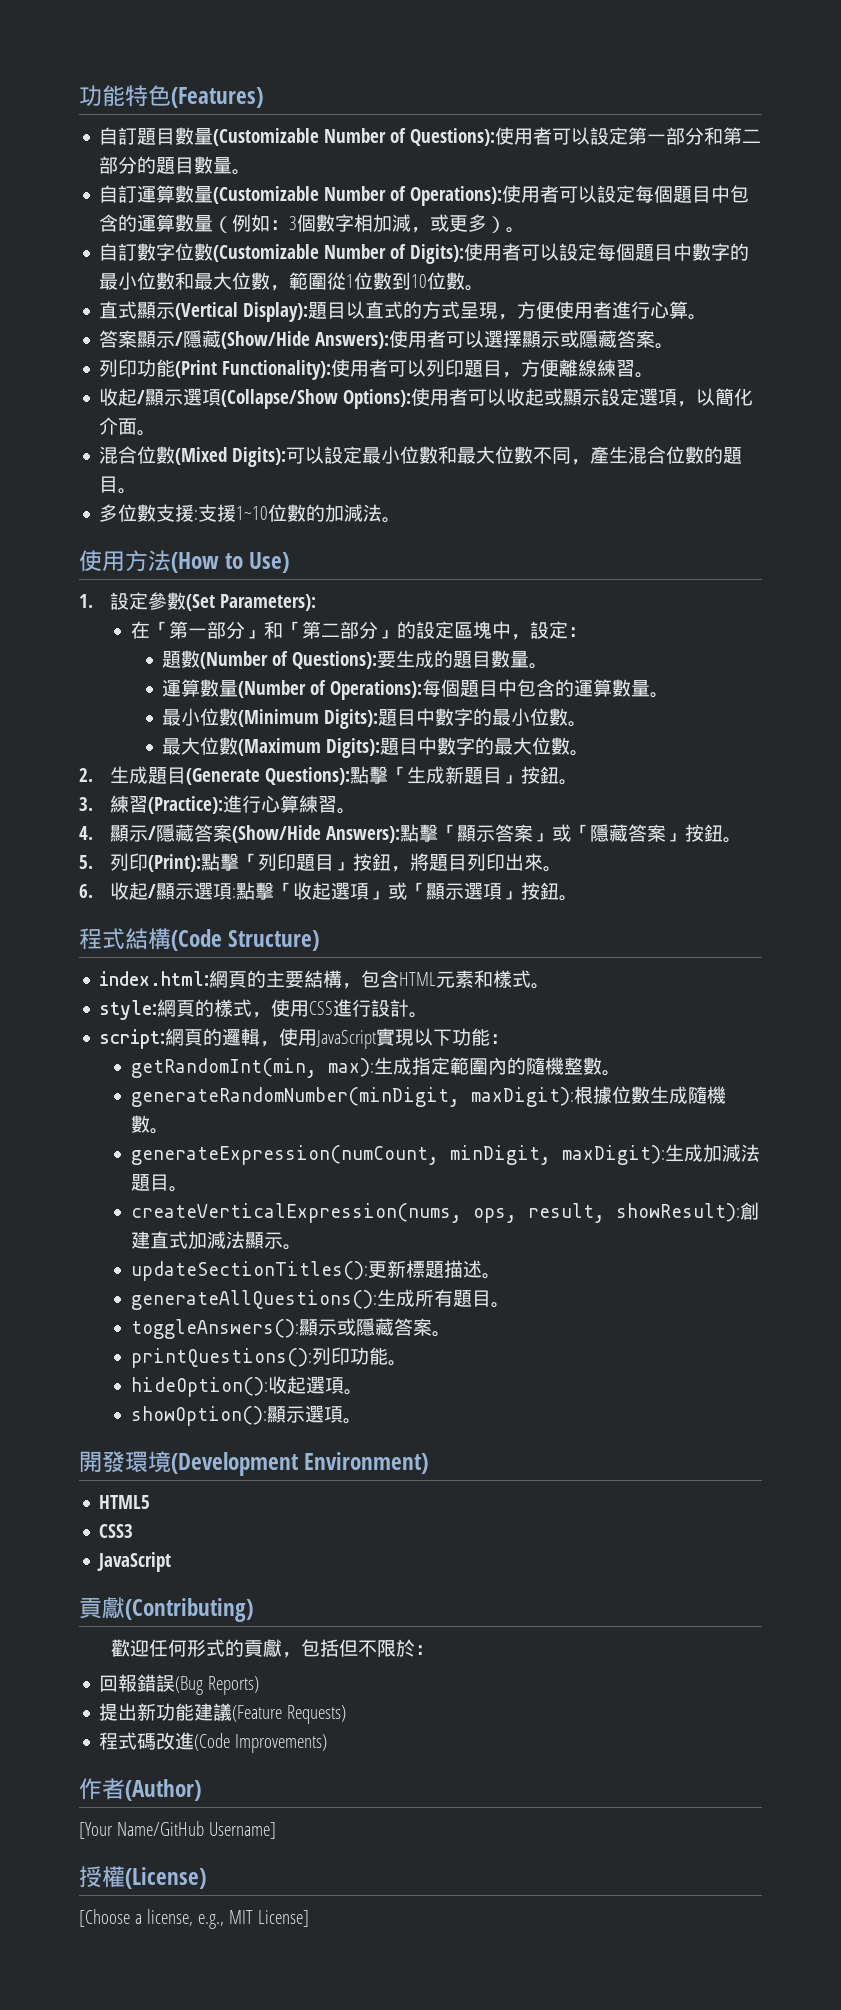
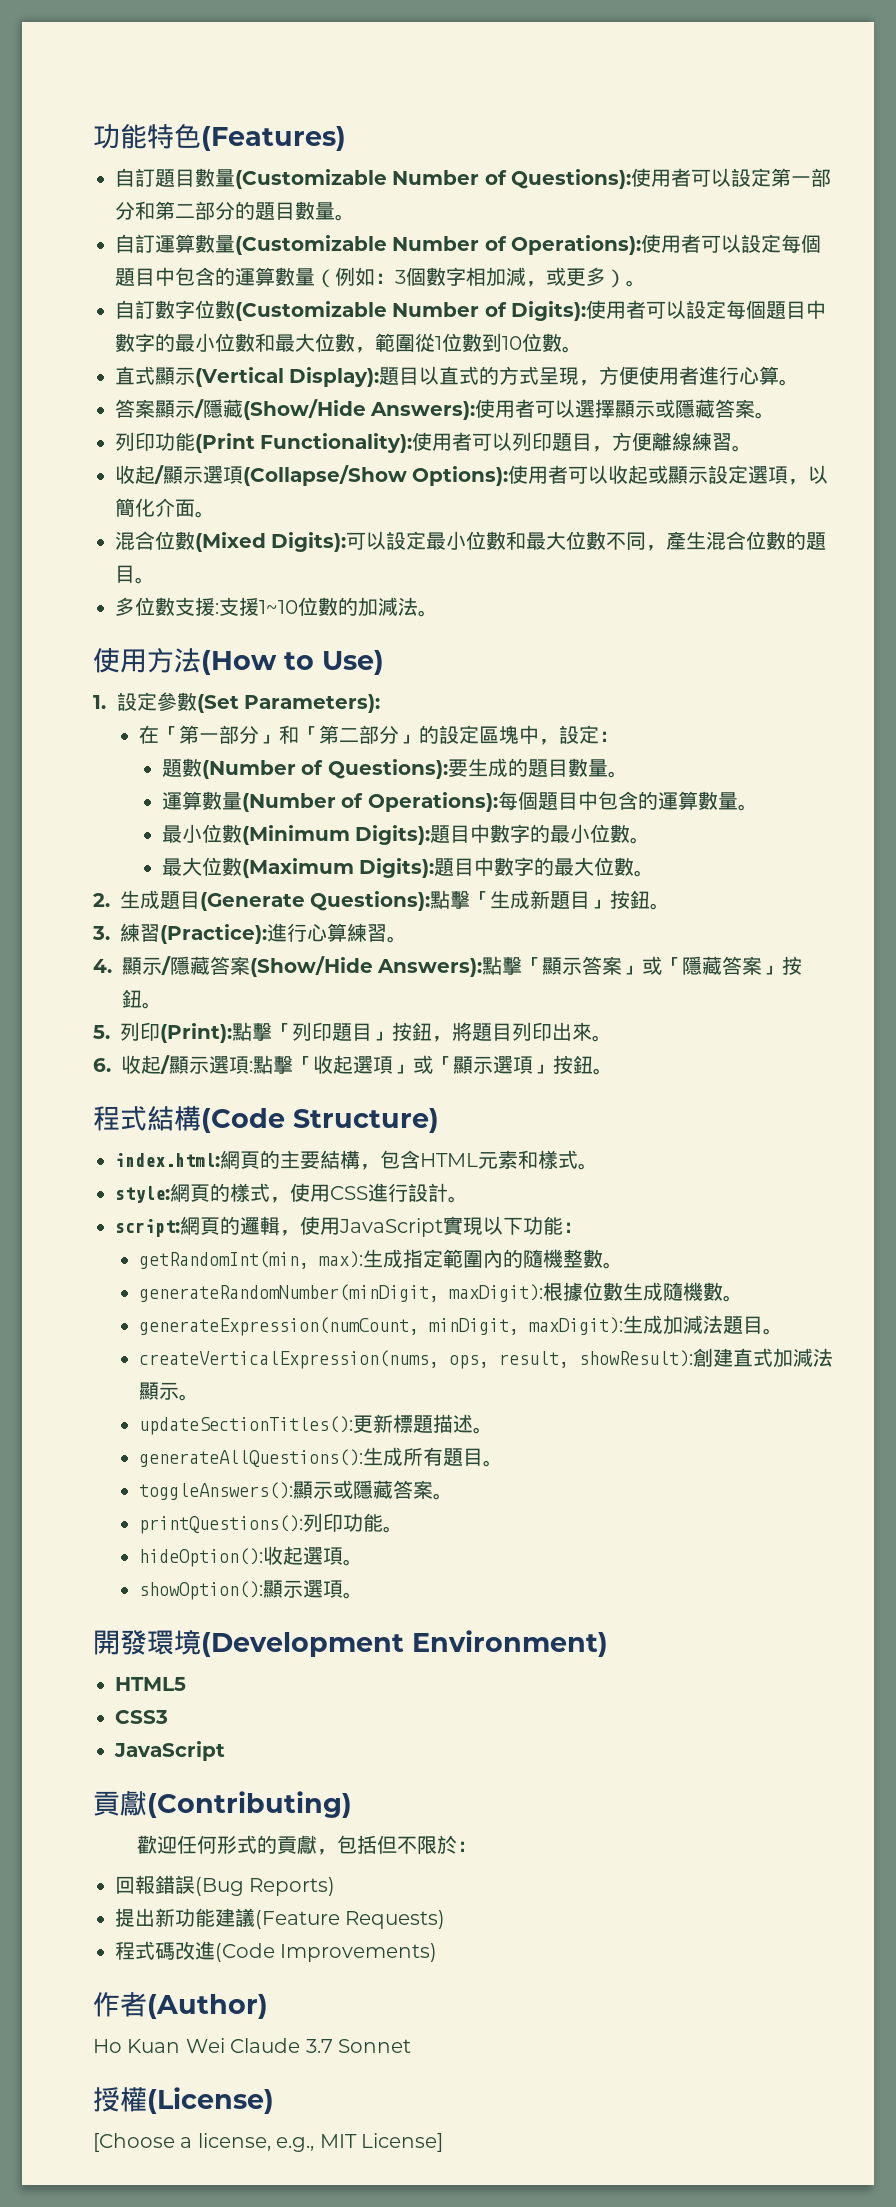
[79,1821,276,1839] [Your Name/GitHub Username] -> [93,2038,411,2053] Ho Kuan Wei Claude 3.7 Sonnet

